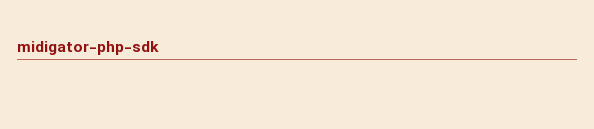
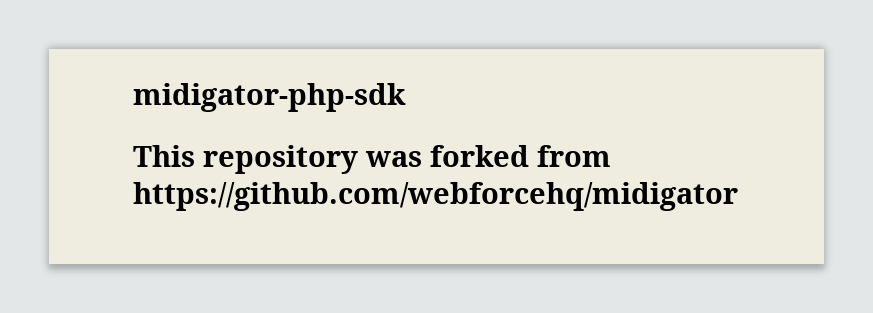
(159, 48) none -> [133,145,611,174] [133,182,738,211] // This repository was forked from https://github.com/webforcehq/midigator

